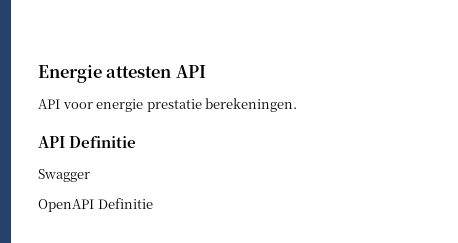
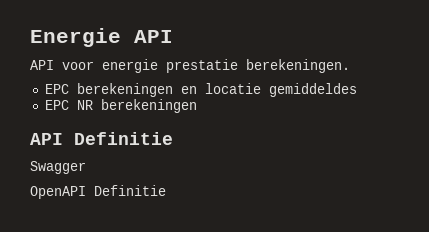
[106,66,172,78] attesten -> (121, 37) none
(298, 105) none -> [44,83,357,97] [44,99,197,113] // EPC berekeningen en locatie gemiddeldes // EPC NR berekeningen

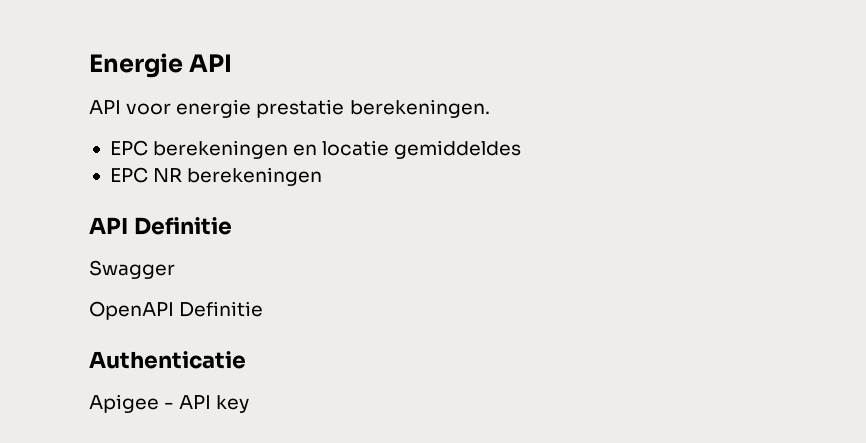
(166, 190) none -> [89,351,246,369] [89,394,250,413] // Authenticatie // Apigee - API key

